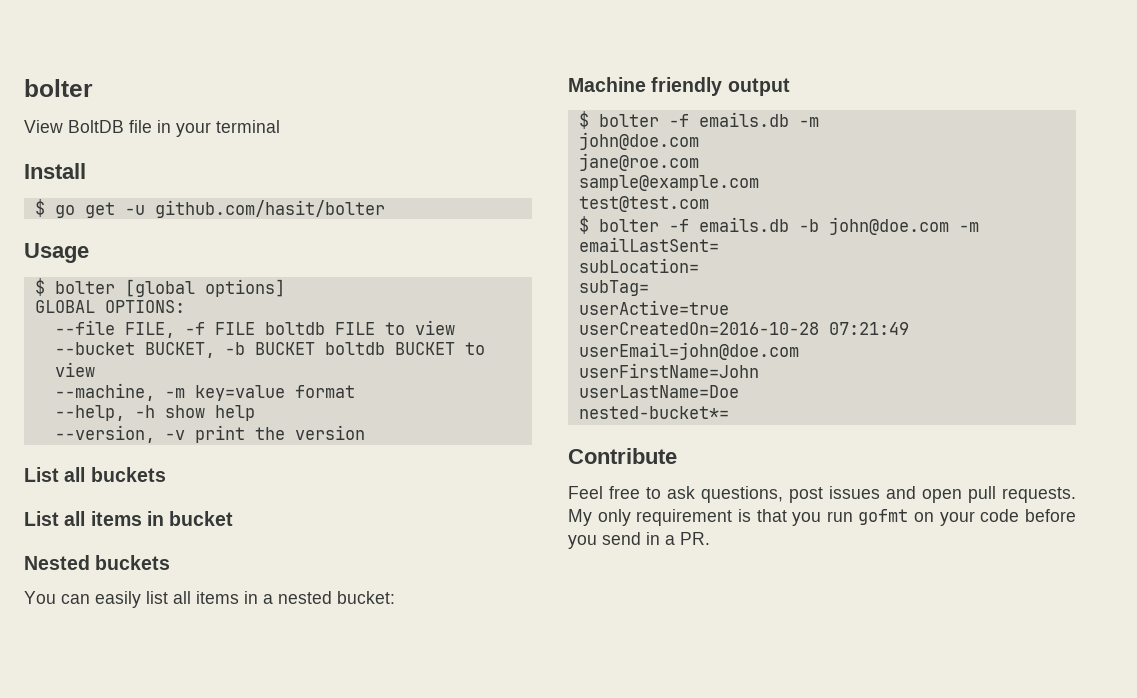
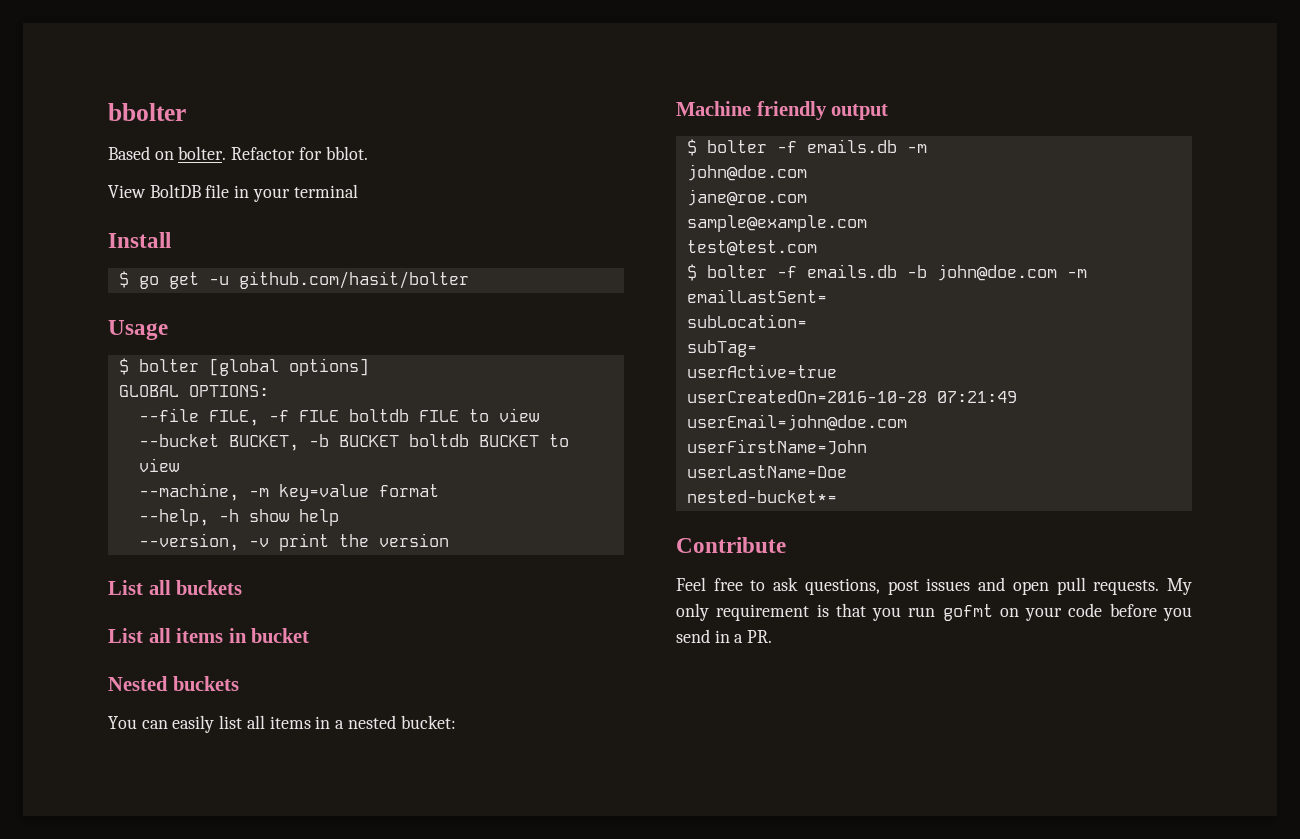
[24,79,93,97] bolter -> [108,103,186,121] [108,146,368,160] bbolter // Based on bolter. Refactor for bblot.

